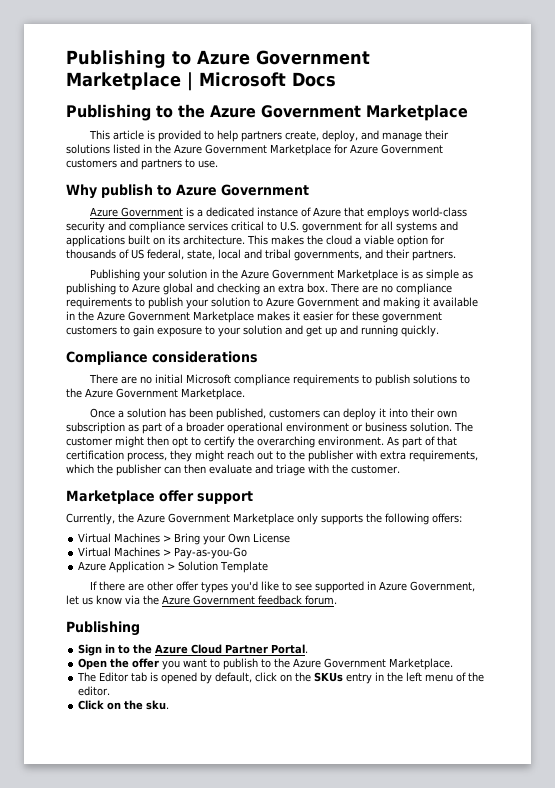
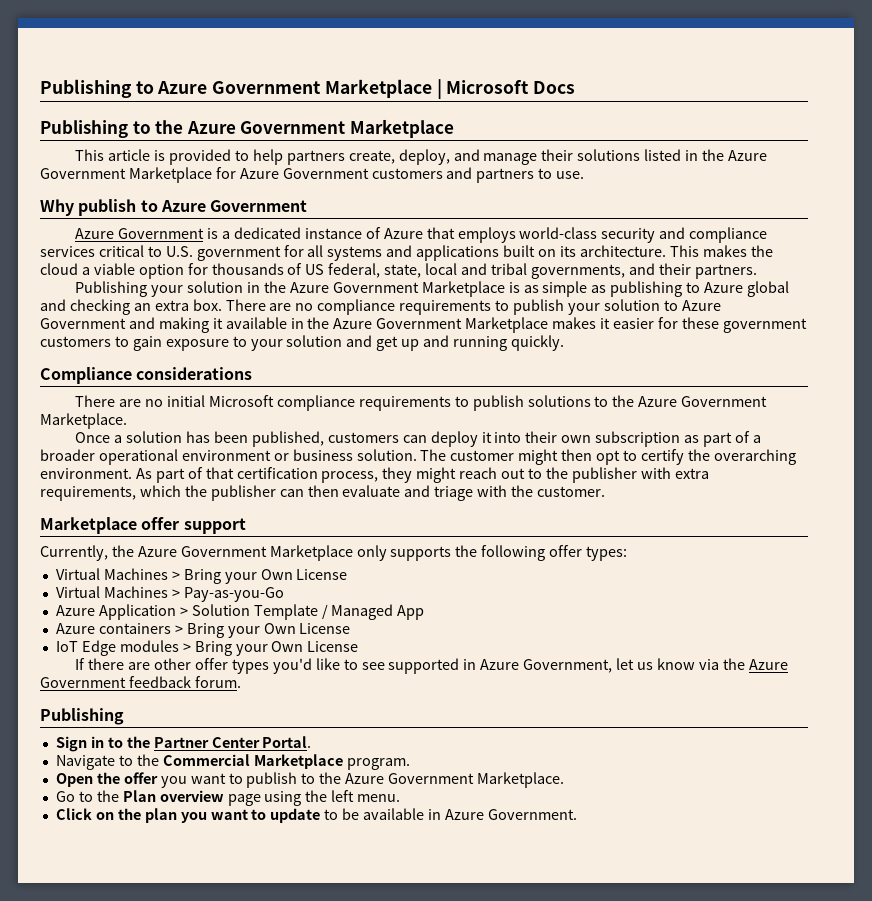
[432,513,462,523] offers: -> [549,545,628,561] offer types:
(269, 567) none -> [321,604,425,620] [55,623,351,638] [55,640,359,656] / Managed App // Azure containers > Bring your Own License // IoT Edge modules > Bring your Own License
[155,644,309,654] Azure Cloud Partner Portal. -> [153,736,312,748] [55,754,410,770] Partner Center Portal. // Navigate to the Commercial Marketplace program.
[77,672,485,684] [78,686,111,696] [78,700,170,710] The Editor tab is opened by default, click on the SKUs entry in the left menu of the editor. // Click on the sku. -> [55,790,401,806] [55,808,577,823] Go to the Plan overview page using the left menu. // Click on the plan you want to update to be available in Azure Government.

